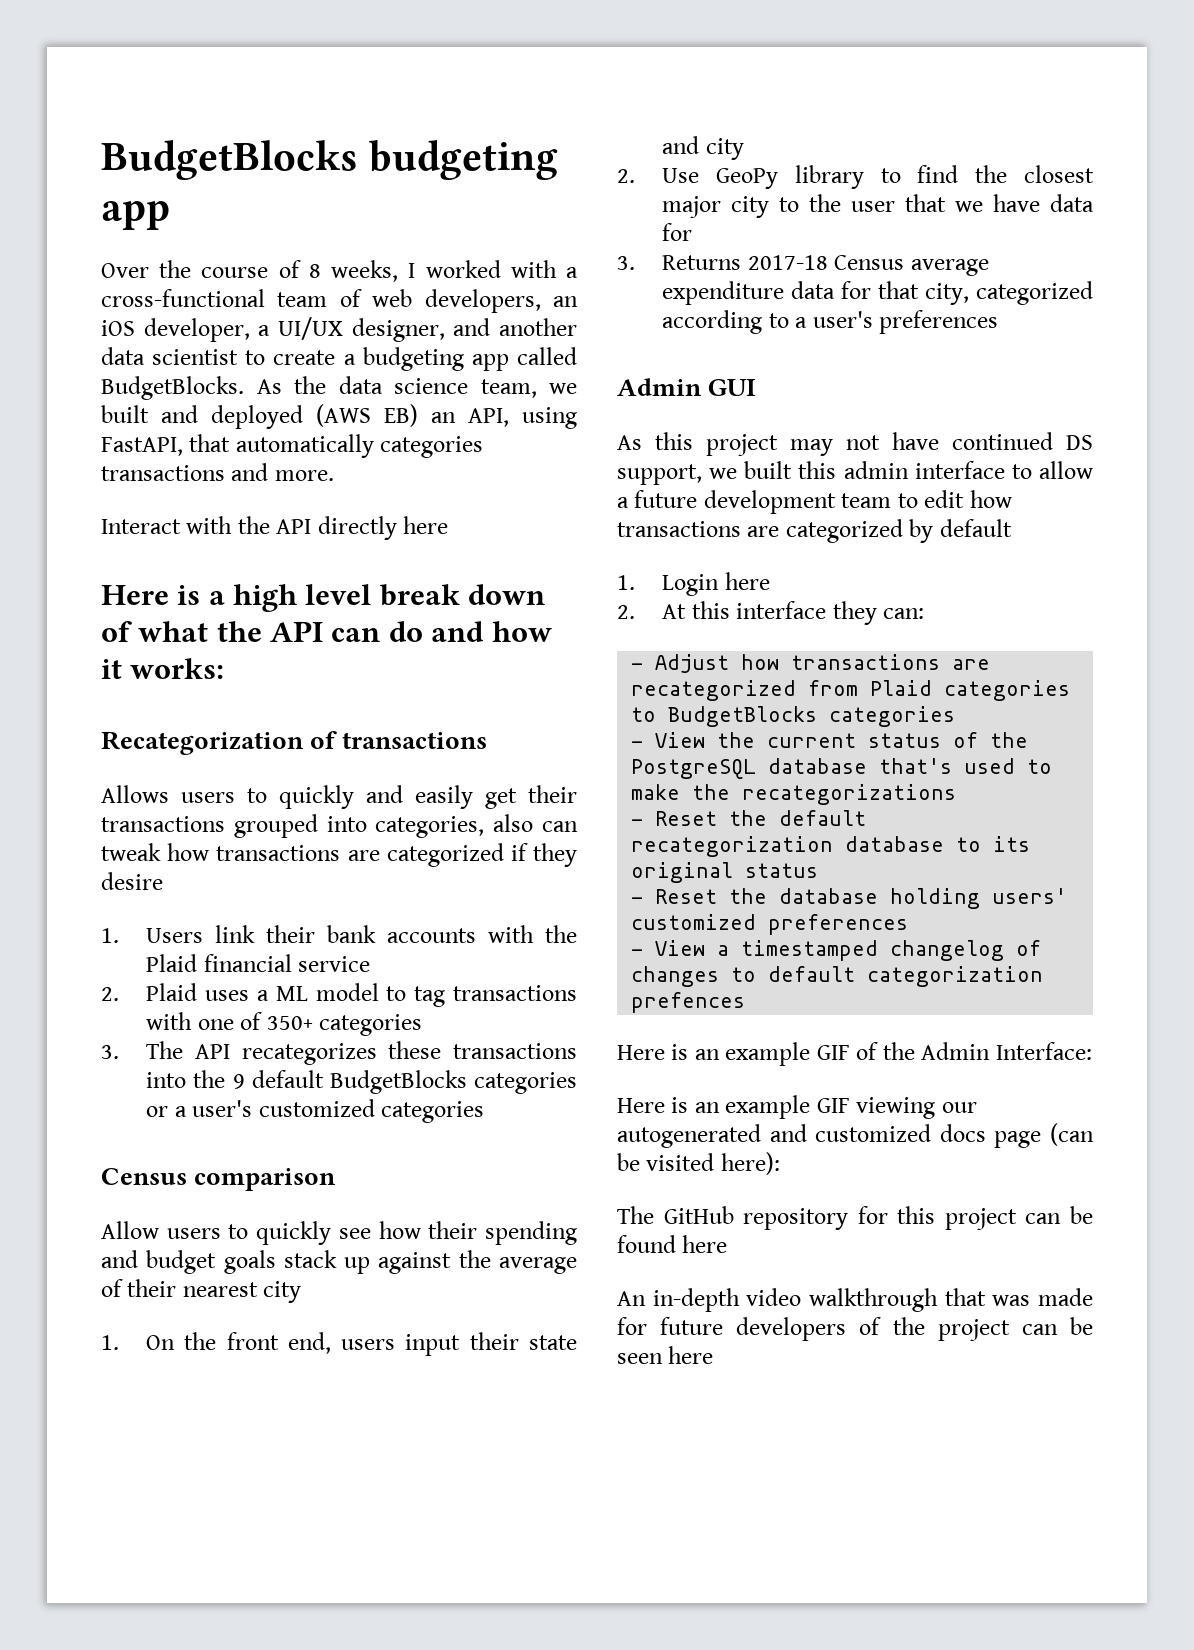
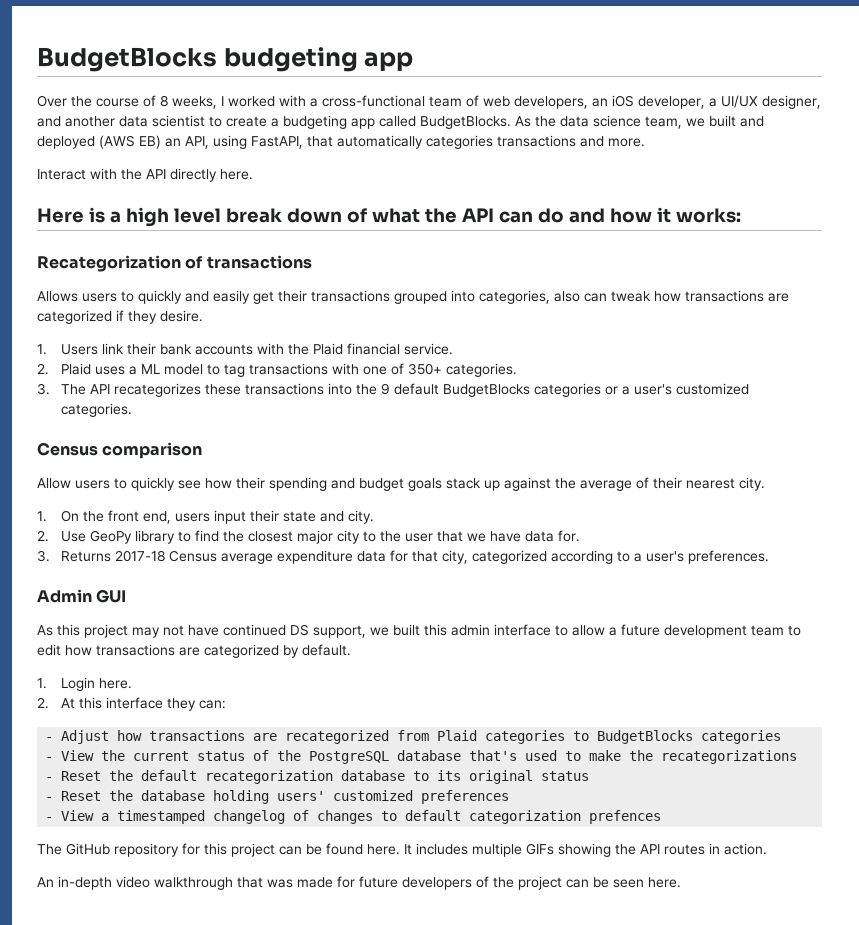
[403,516,449,534] here -> [220,169,253,180] here.
[101,872,163,890] desire -> [160,310,203,322] desire.
[298,956,371,972] service -> [403,343,453,355] service.
[319,1014,423,1036] categories -> [445,363,517,377] categories.
[381,1101,485,1123] categories -> [60,403,132,417] categories.
[263,1281,302,1303] city -> [739,477,765,491] city.
[705,138,744,160] city -> [347,510,374,524] city.
[662,223,693,241] for -> [557,530,580,542] for.
[879,310,999,334] preferences -> [687,550,769,564] preferences.
[939,519,1012,537] default -> [302,644,351,656] default.
[724,572,770,590] here -> [98,678,132,689] here.
[617,1042,1092,1066] [617,1095,977,1119] [617,1123,1094,1148] [617,1152,780,1175] // Here is an example GIF of the Admin Interface: // Here is an example GIF viewing our autogenerated and customized docs page (can be visited here): -> (662, 817) none
[682,1235,728,1253] here -> [367,843,767,857] here. It includes multiple GIFs showing the API routes in action.
[668,1346,714,1364] here -> [648,877,681,888] here.

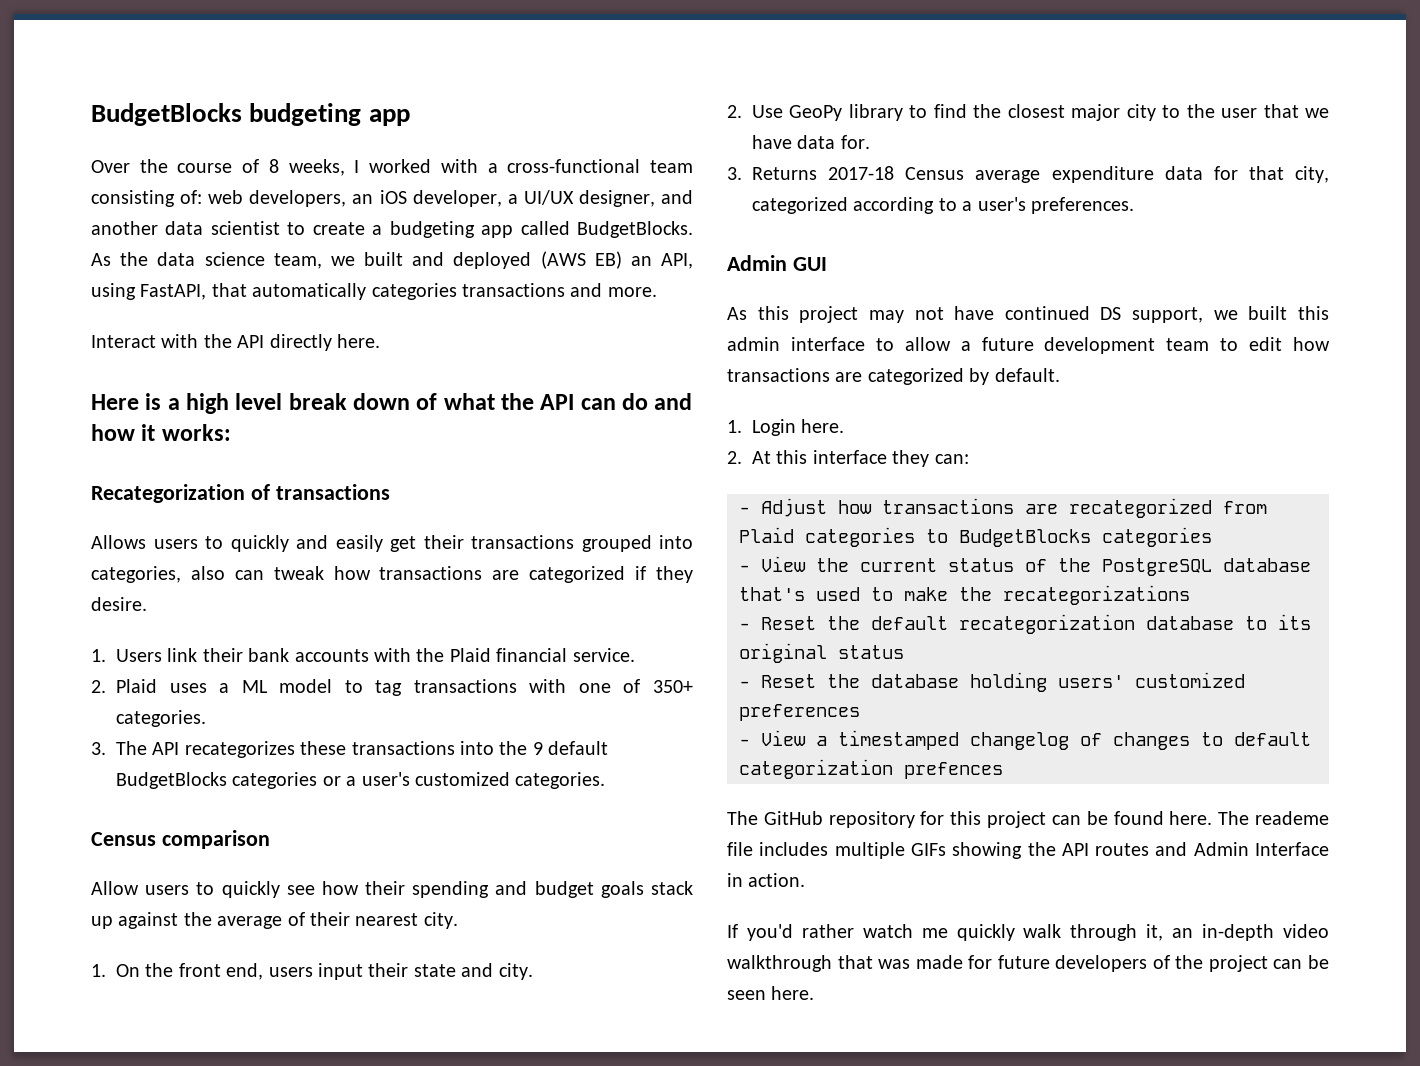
[466,95,479,107] of -> [91,190,203,207] consisting of:
[404,844,412,855] It -> [1218,811,1329,825] [727,842,753,856] The reademe file
(705, 849) none -> [1155,842,1329,856] and Admin Interface
[37,877,54,887] An -> [727,924,1194,941] If you'd rather watch me quickly walk through it, an

